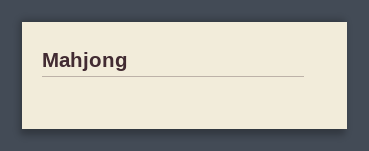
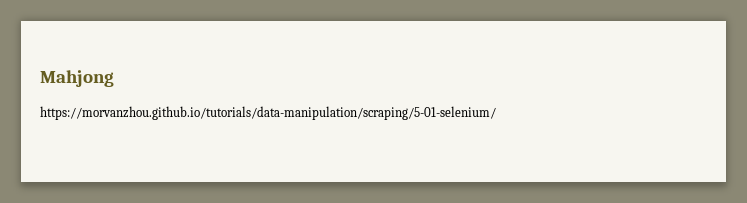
(128, 61) none -> [40,106,496,120] // https://morvanzhou.github.io/tutorials/data-manipulation/scraping/5-01-selenium/

